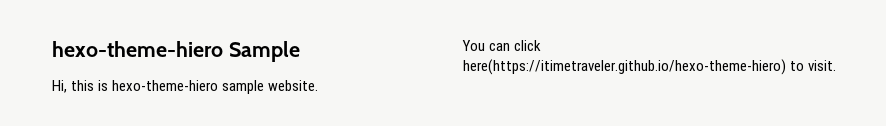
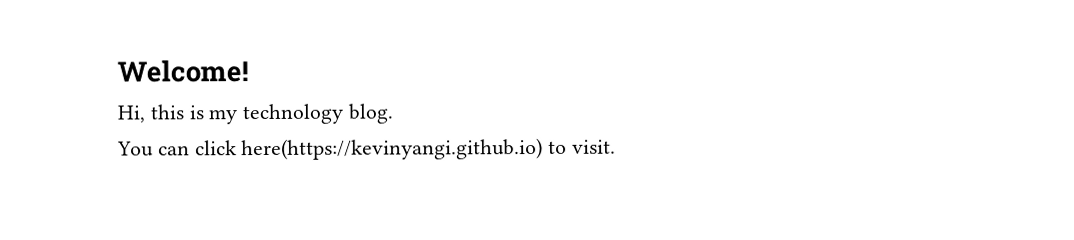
[52,41,300,62] hexo-theme-hiero Sample -> [117,60,249,83] Welcome!
[112,80,319,94] hexo-theme-hiero sample website. -> [208,103,395,125] my technology blog.
[463,59,786,75] here(https://itimetraveler.github.io/hexo-theme-hiero) -> [241,137,544,161] here(https://kevinyangi.github.io)

